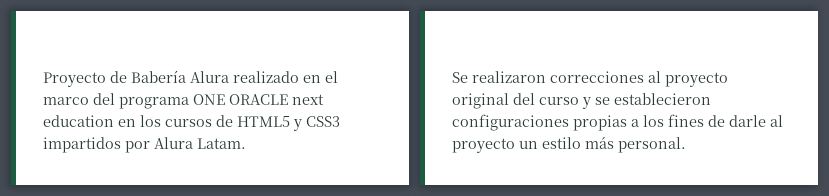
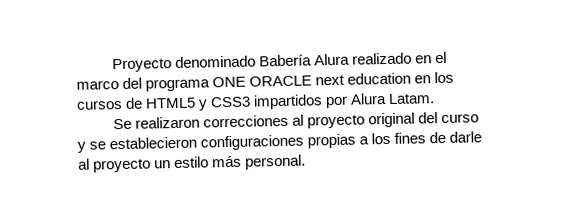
[110,71,127,83] de -> [174,55,256,69] denominado

